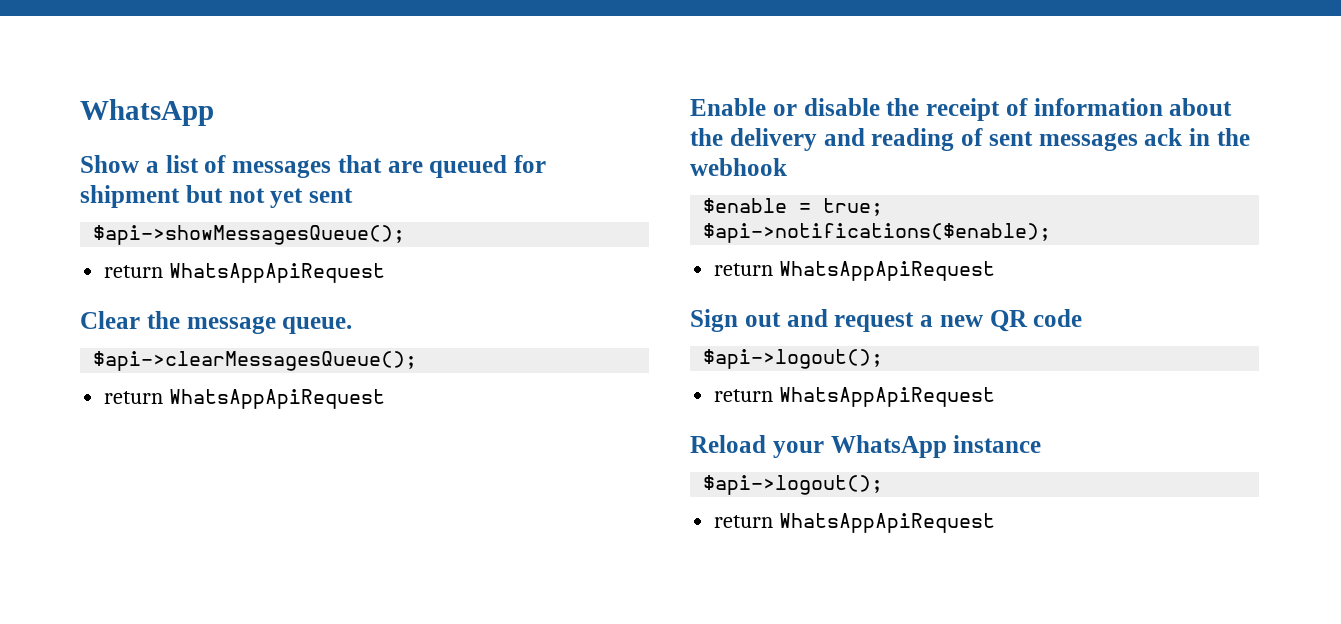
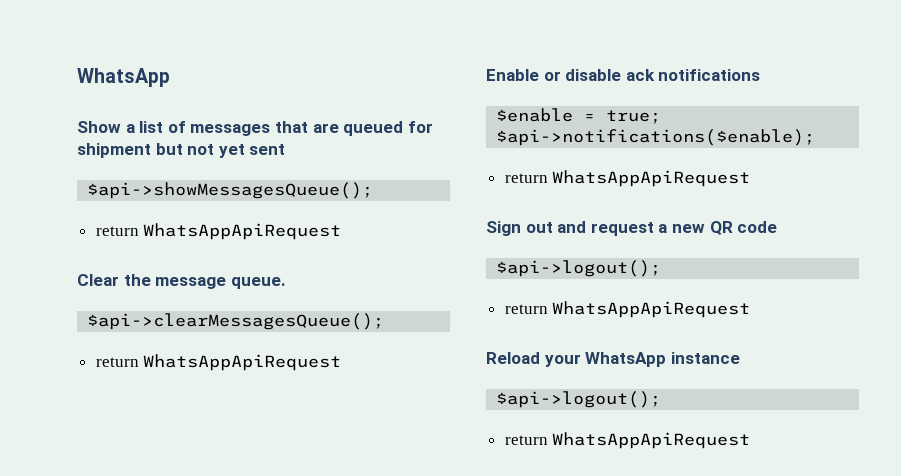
[886,98,1233,121] [690,128,1250,151] [690,158,787,176] the receipt of information about the delivery and reading of sent messages ack in the webhook -> [625,69,761,81] ack notifications

